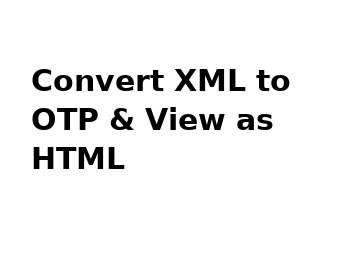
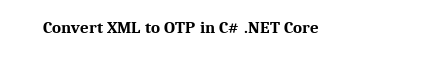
[109,107,274,130] [31,147,125,169] & View as HTML -> [199,21,320,33] in C# .NET Core

